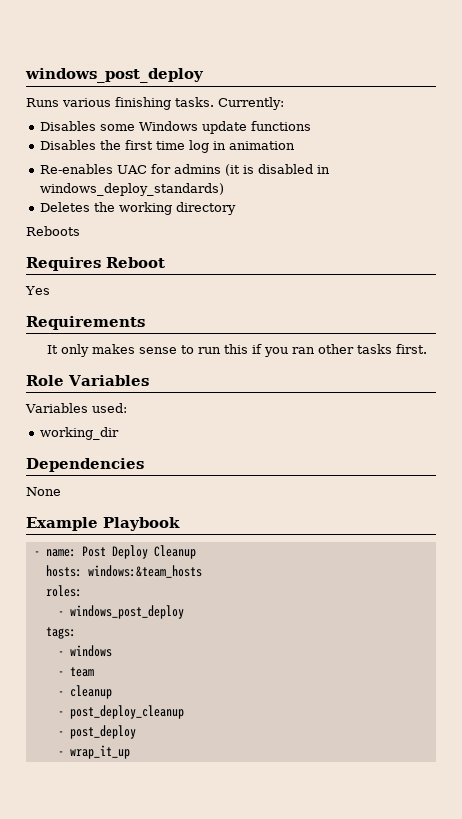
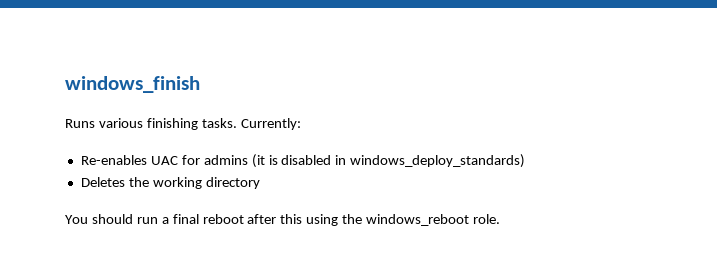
[25,68,204,83] windows_post_deploy -> [65,76,200,93] windows_finish
[40,121,312,134] [40,140,296,153] // Disables some Windows update functions // Disables the first time log in animation -> (301, 124) none
[26,226,80,236] [26,257,165,271] [25,286,50,295] [26,316,145,330] [46,344,427,357] [26,375,149,386] [25,403,127,413] [40,427,120,440] [26,458,144,472] [26,487,61,496] [26,517,180,531] [33,545,196,559] [45,565,202,578] [45,585,82,597] [57,605,184,619] [45,627,76,639] [57,645,112,657] [57,667,94,677] [57,685,112,699] [57,705,184,719] [57,725,136,739] [57,745,130,759] Reboots // Requires Reboot // Yes // Requirements // It only makes sense to run this if you ran other tasks first. // Role Variables // Variables used: // working_dir // Dependencies // None // Example Playbook // - name: Post Deploy Cleanup // hosts: windows:&team_hosts // roles: // - windows_post_deploy // tags: // - windows // - team // - cleanup // - post_deploy_cleanup // - post_deploy // - wrap_it_up -> [65,214,501,226] You should run a final reboot after this using the windows_reboot role.

